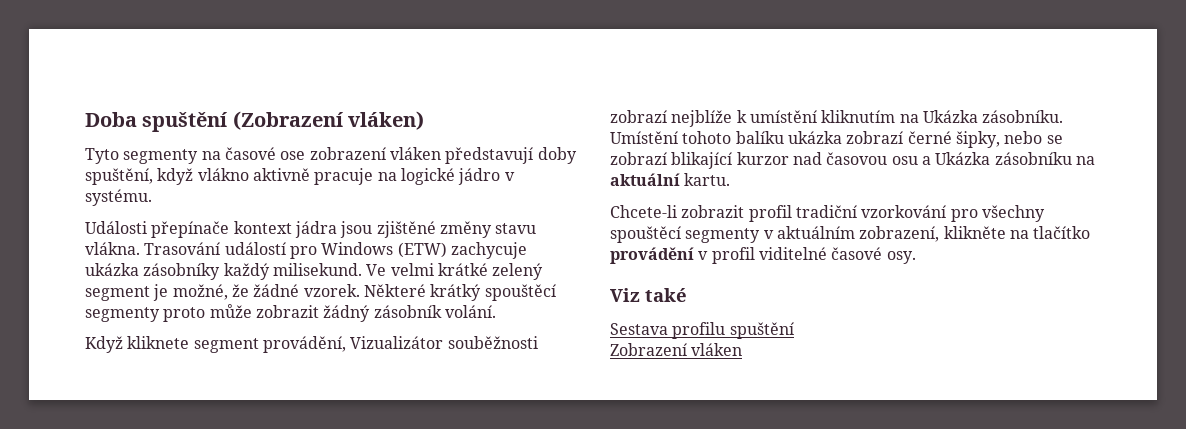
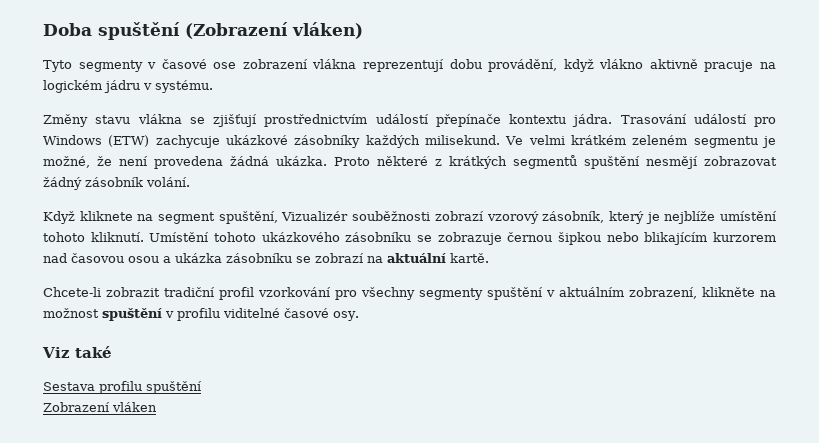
[201,151,221,160] na -> [147,62,157,69] v
[389,147,577,164] [85,168,153,185] vláken představují doby spuštění, -> [312,59,558,72] vlákna reprezentují dobu provádění,
[400,168,501,185] logické jádro -> [43,80,140,93] logickém jádru
[85,221,537,238] [85,242,140,255] Události přepínače kontext jádra jsou zjištěné změny stavu vlákna. -> [43,114,613,127] Změny stavu vlákna se zjišťují prostřednictvím událostí přepínače kontextu jádra.
[85,263,544,280] [85,284,556,301] [85,304,319,322] ukázka zásobníky každý milisekund. Ve velmi krátké zelený segment je možné, že žádné vzorek. Některé krátký spouštěcí segmenty proto může zobrazit -> [226,135,776,148] [43,155,777,169] ukázkové zásobníky každých milisekund. Ve velmi krátkém zeleném segmentu je možné, že není provedena žádná ukázka. Proto některé z krátkých segmentů spuštění nesmějí zobrazovat
[193,336,538,353] [610,110,1064,127] [610,131,1063,148] [610,152,1072,169] segment provádění, Vizualizátor souběžnosti zobrazí nejblíže k umístění kliknutím na Ukázka zásobníku. Umístění tohoto balíku ukázka zobrazí černé šipky, nebo se zobrazí blikající kurzor nad časovou osu a Ukázka zásobníku -> [137,211,778,224] [43,232,776,245] [43,253,364,263] na segment spuštění, Vizualizér souběžnosti zobrazí vzorový zásobník, který je nejblíže umístění tohoto kliknutí. Umístění tohoto ukázkového zásobníku se zobrazuje černou šipkou nebo blikajícím kurzorem nad časovou osou a ukázka zásobníku se zobrazí
[684,173,731,186] kartu. -> [450,253,489,263] kartě.
[748,205,857,222] profil tradiční -> [164,287,254,300] tradiční profil
[610,226,761,243] spouštěcí segmenty -> [419,287,543,300] segmenty spuštění
[1033,226,1091,239] [610,247,755,264] tlačítko provádění v profil -> [43,308,220,321] možnost spuštění v profilu

